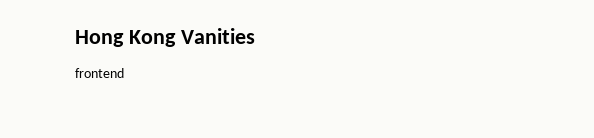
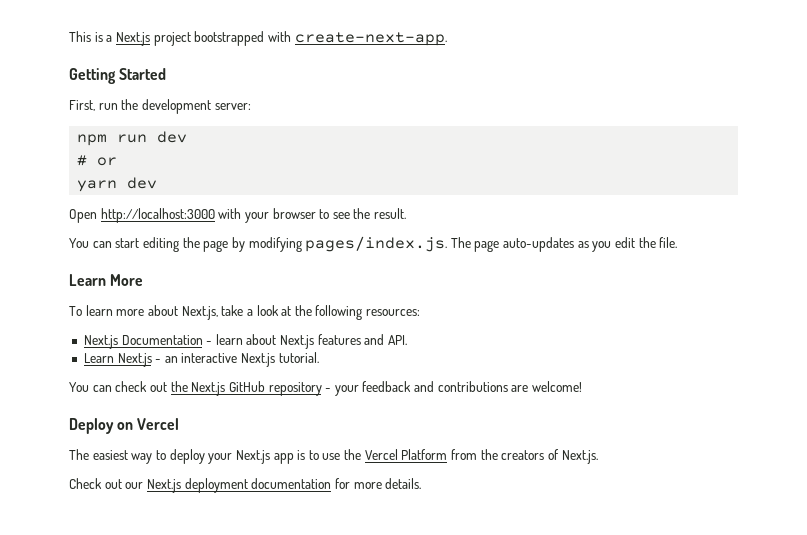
[75,28,255,47] [75,68,124,78] Hong Kong Vanities // frontend -> [69,31,447,46] [69,68,167,84] [69,99,251,114] [77,131,188,146] [77,155,118,166] [77,177,158,192] [69,208,407,223] [69,236,678,252] [69,274,144,286] [69,305,421,320] [83,334,408,349] [83,352,319,367] [69,381,583,396] [69,418,180,434] [69,449,598,464] [69,478,422,493] This is a Next.js project bootstrapped with create-next-app. // Getting Started // First, run the development server: // npm run dev // # or // yarn dev // Open http://localhost:3000 with your browser to see the result. // You can start editing the page by modifying pages/index.js. The page auto-updates as you edit the file. // Learn More // To learn more about Next.js, take a look at the following resources: // Next.js Documentation - learn about Next.js features and API. // Learn Next.js - an interactive Next.js tutorial. // You can check out the Next.js GitHub repository - your feedback and contributions are welcome! // Deploy on Vercel // The easiest way to deploy your Next.js app is to use the Vercel Platform from the creators of Next.js. // Check out our Next.js deployment documentation for more details.

